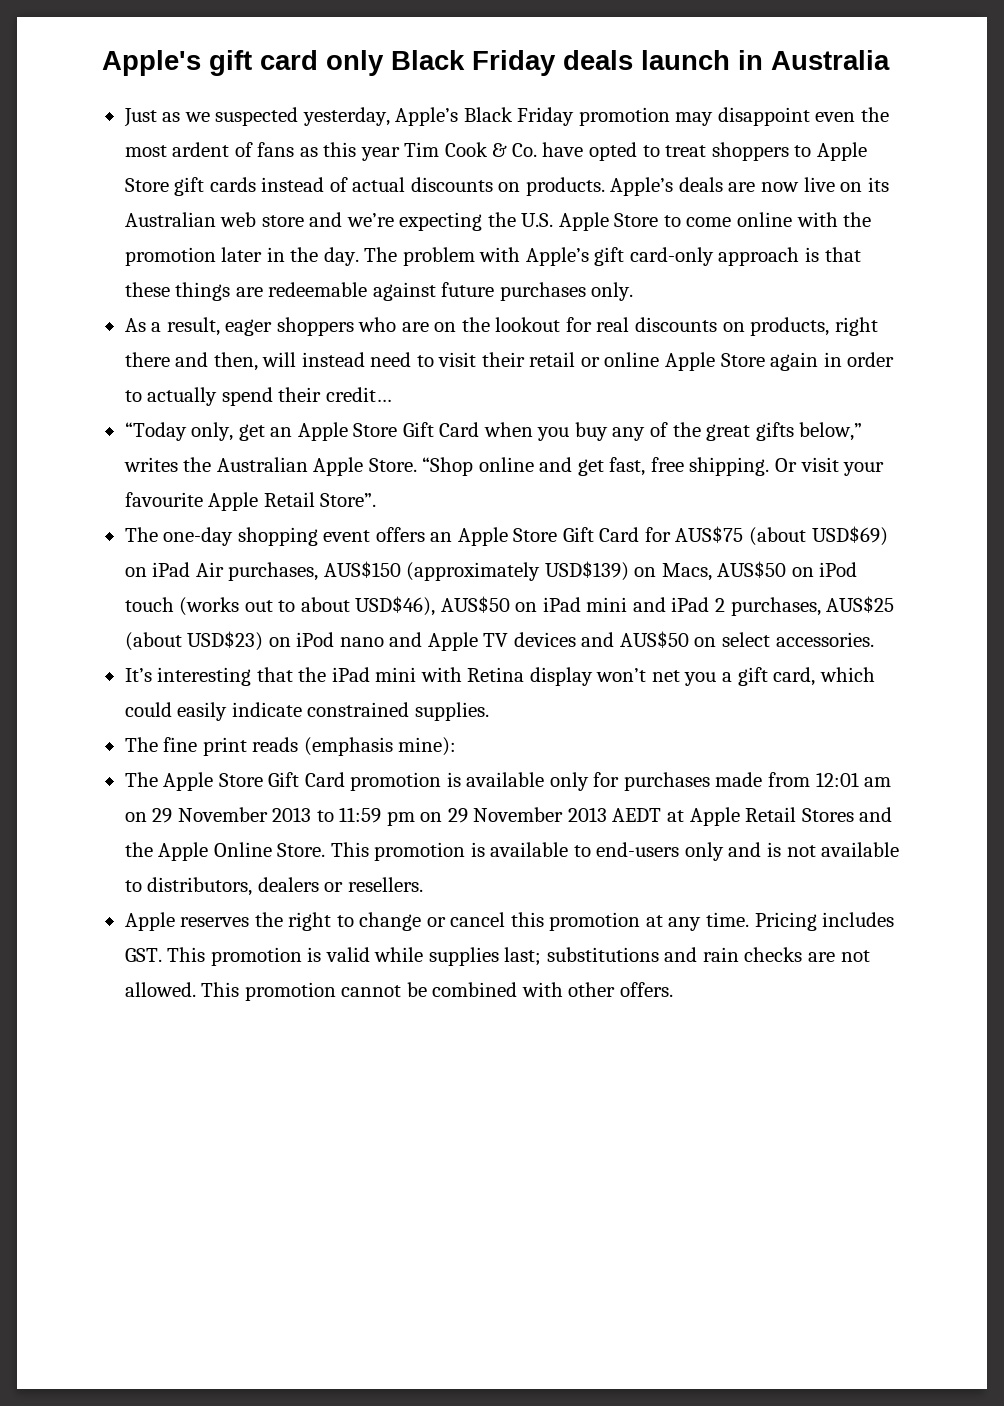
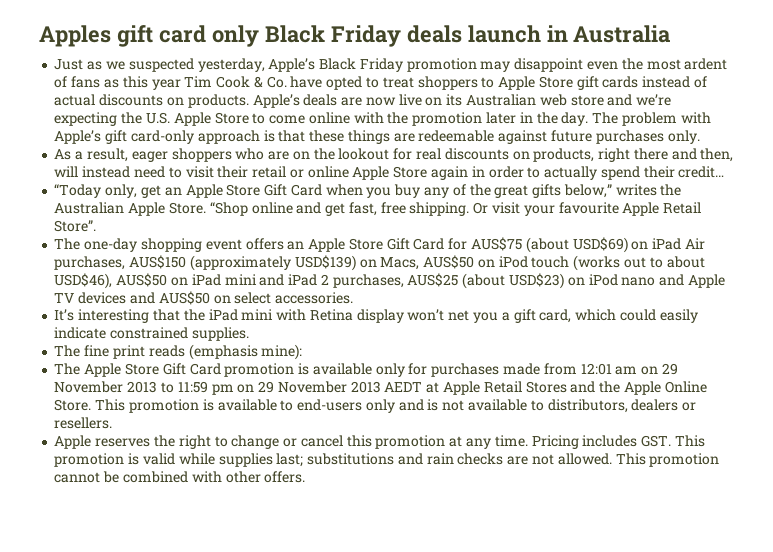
[102,50,201,76] Apple's -> [39,25,111,47] Apples

